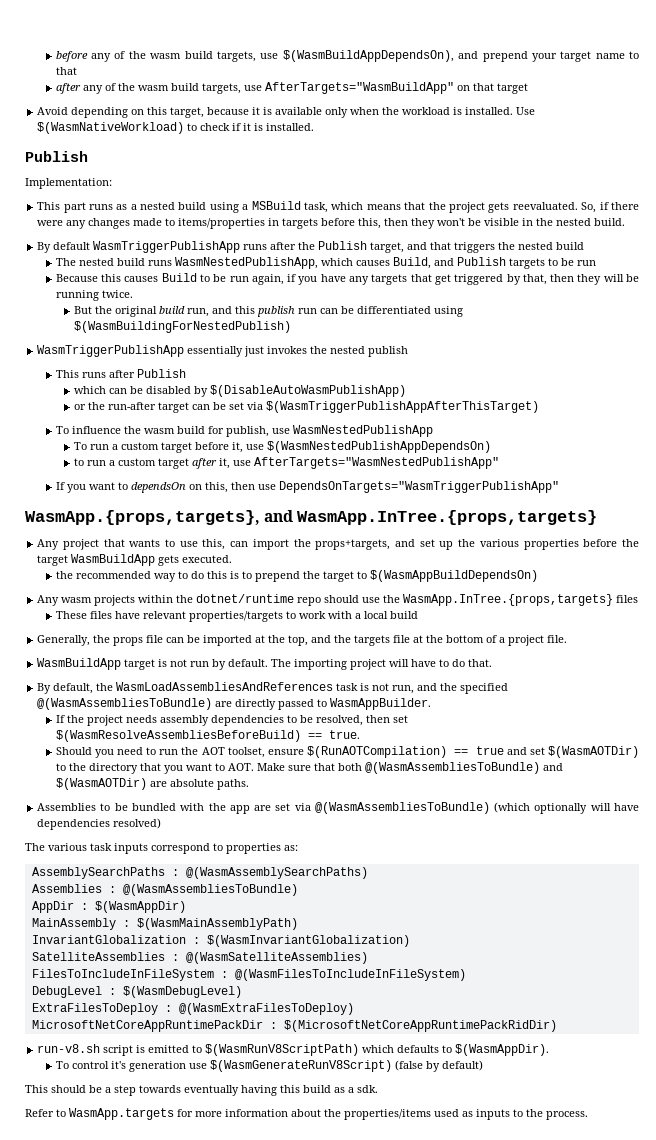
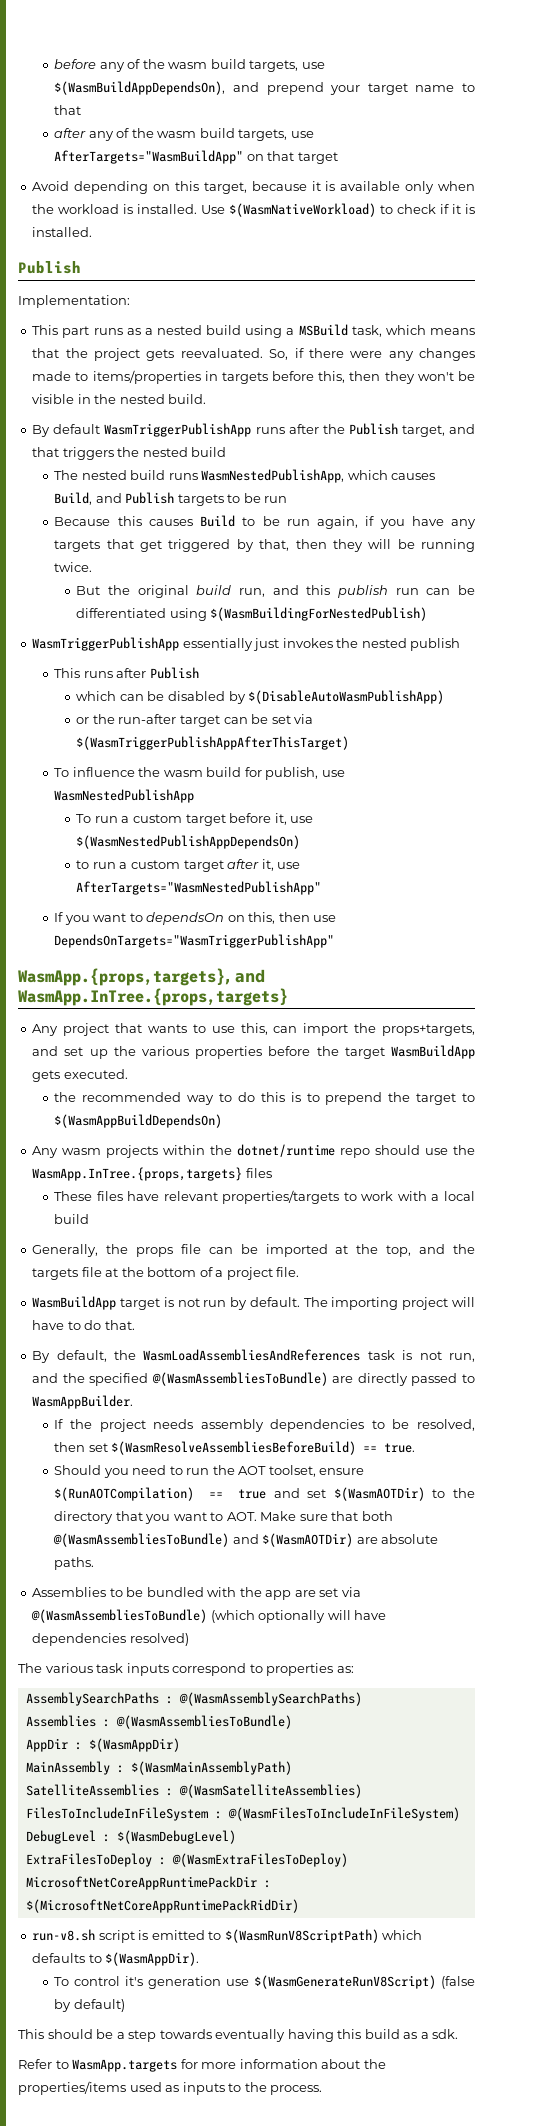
[31,935,410,947] // InvariantGlobalization : $(WasmInvariantGlobalization) -> (292, 1768) none

